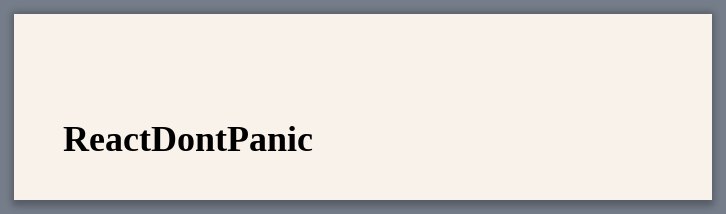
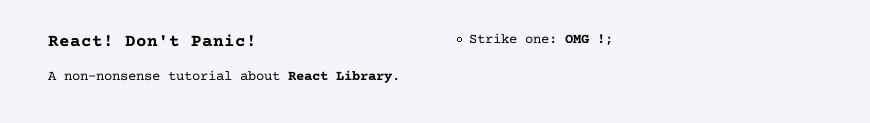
[63,126,313,151] ReactDontPanic -> [48,34,257,47] [48,70,400,83] [469,33,614,46] React! Don't Panic! // A non-nonsense tutorial about React Library. // Strike one: OMG !;

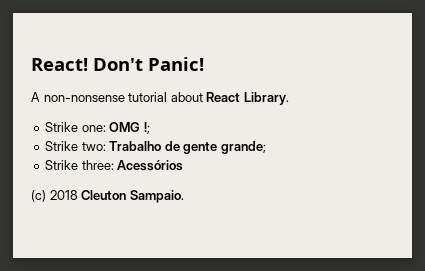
(614, 40) none -> [45,141,266,154] [45,160,184,171] [31,190,184,203] // Strike two: Trabalho de gente grande; // Strike three: Acessórios // (c) 2018 Cleuton Sampaio.

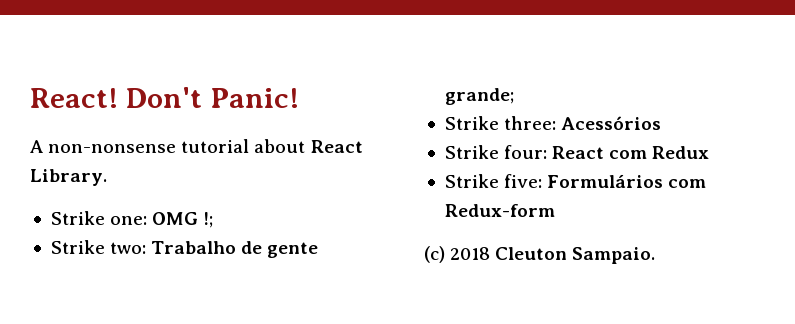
(184, 165) none -> [444,145,710,159] [444,174,707,188] [444,204,555,217] // Strike four: React com Redux // Strike five: Formulários com Redux-form

